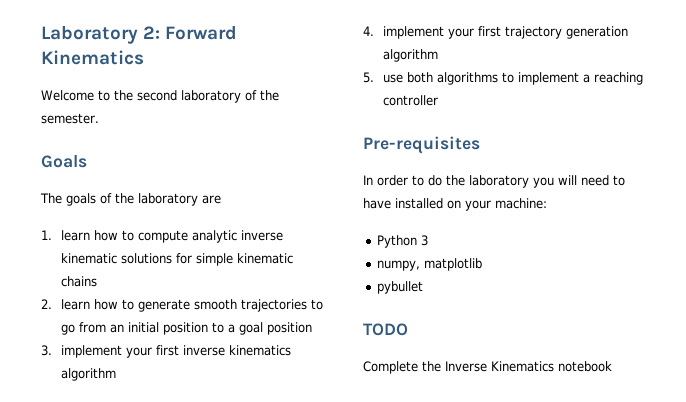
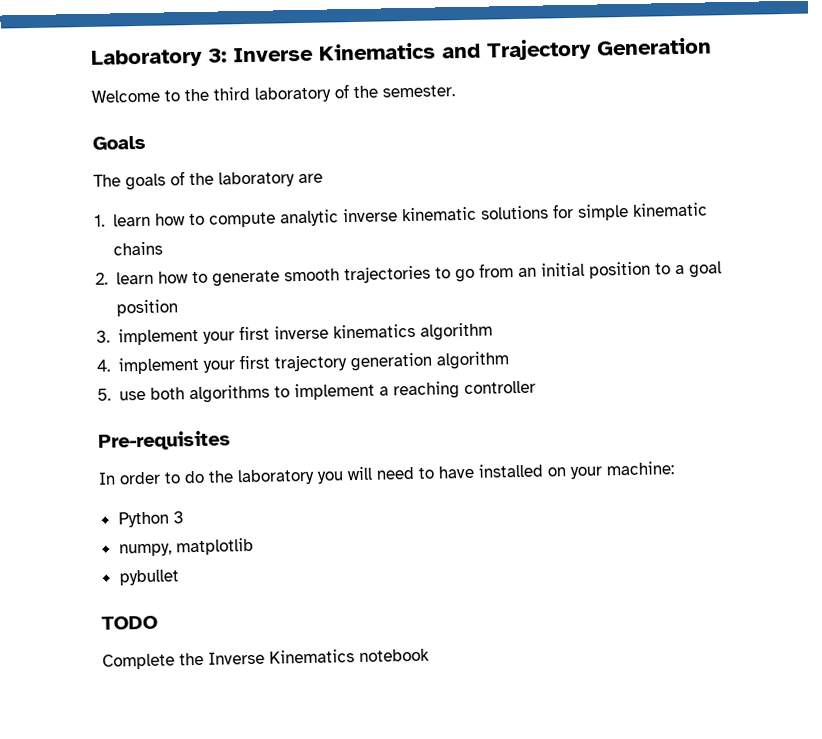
[143,25,238,40] [41,50,144,65] 2: Forward Kinematics -> [208,37,712,63] 3: Inverse Kinematics and Trajectory Generation
[137,90,177,101] second -> [213,86,250,101] third

